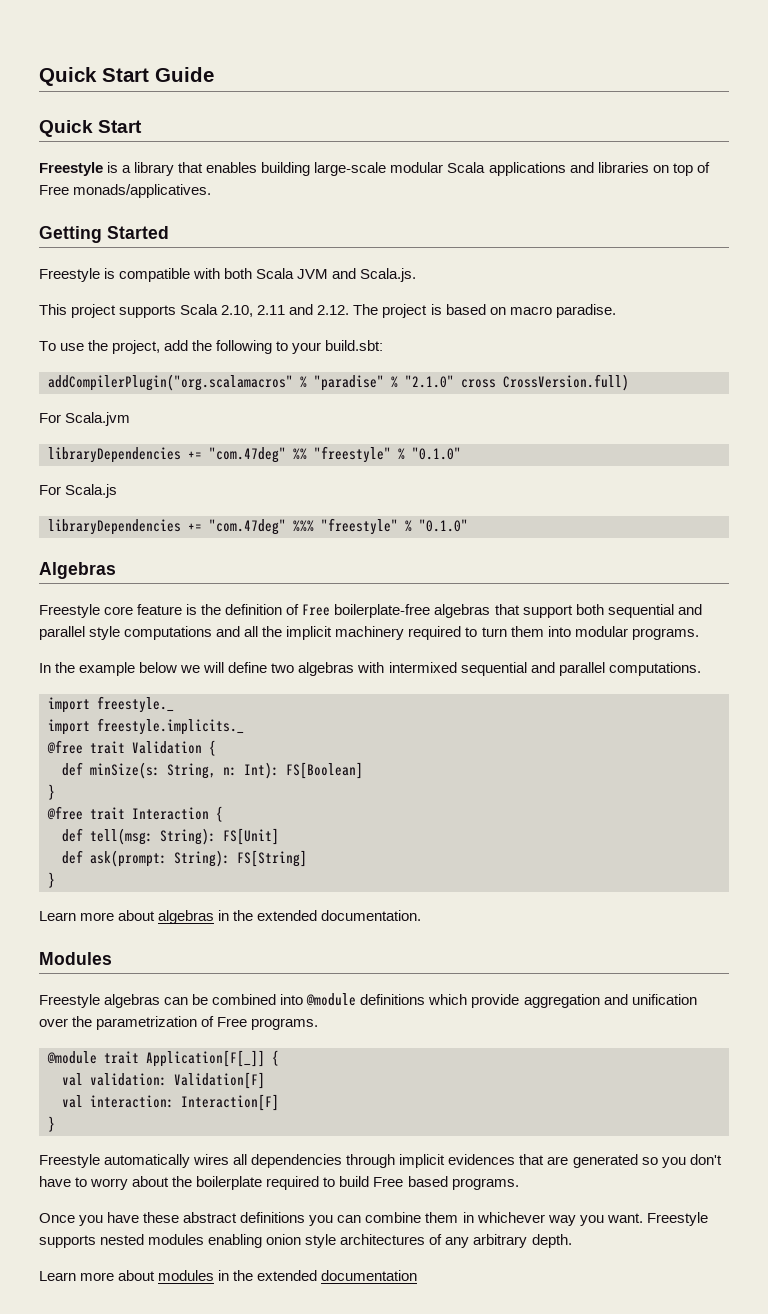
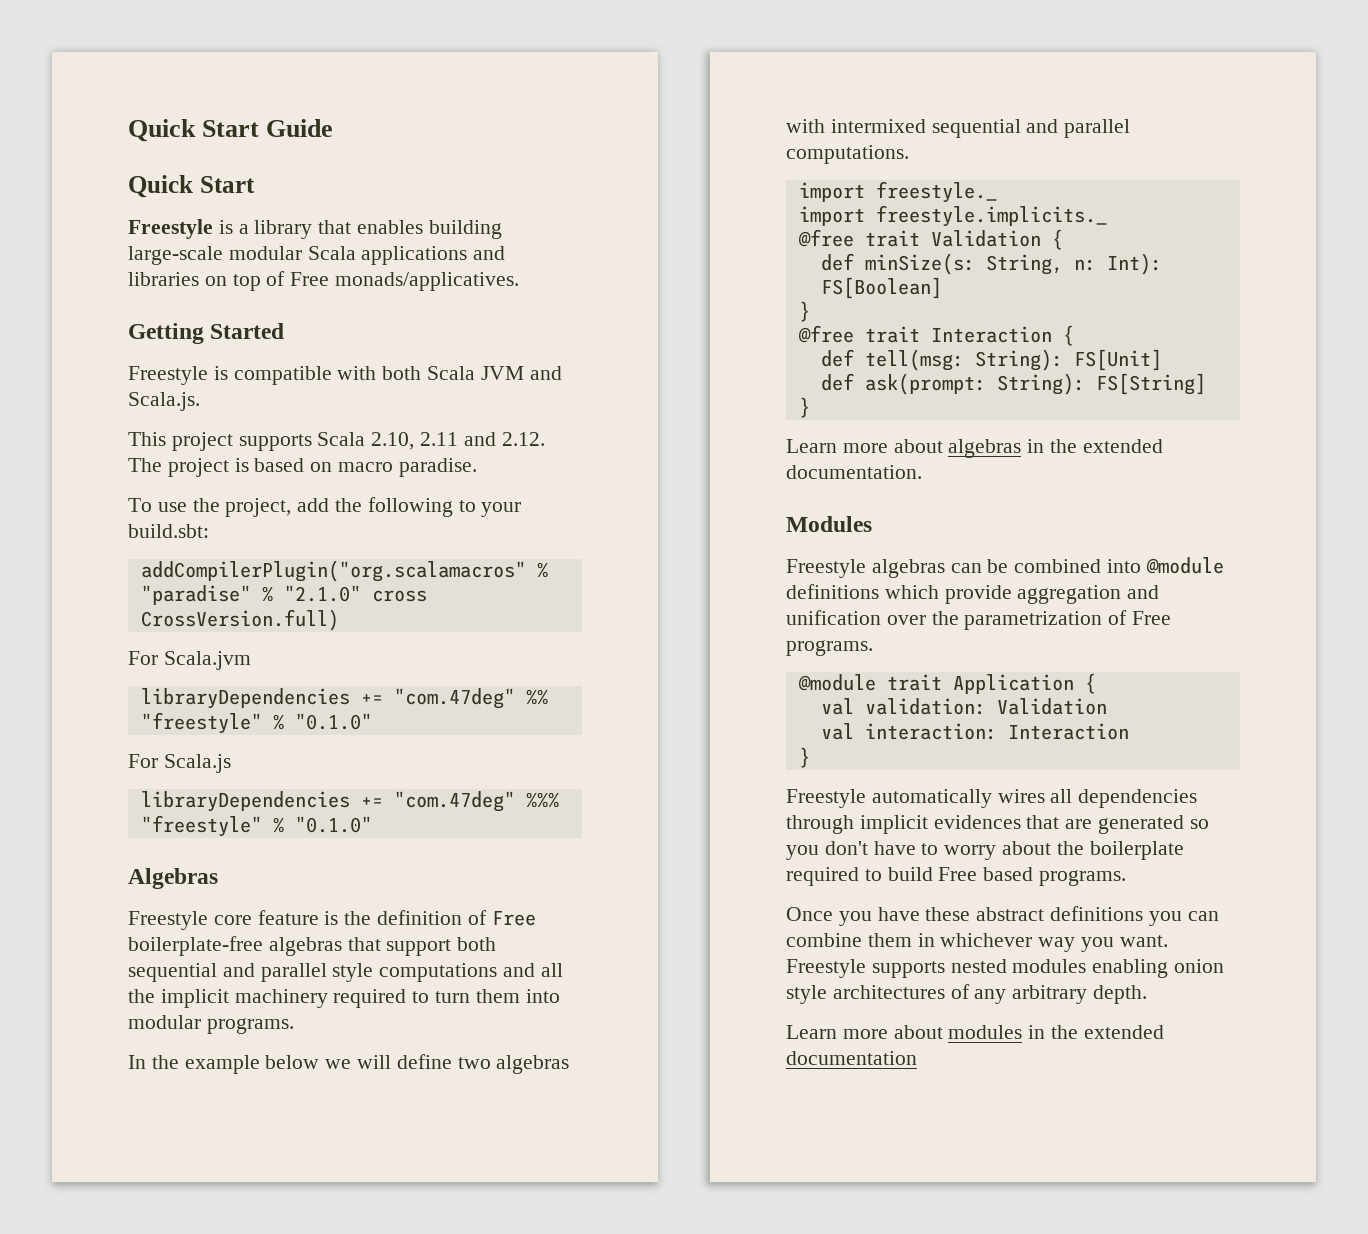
[146,1050,265,1067] Application[F[_]] -> [952,674,1074,694] Application
[174,1072,265,1089] Validation[F] -> [996,698,1107,715] Validation
[181,1094,279,1111] Interaction[F] -> [1007,723,1129,740] Interaction

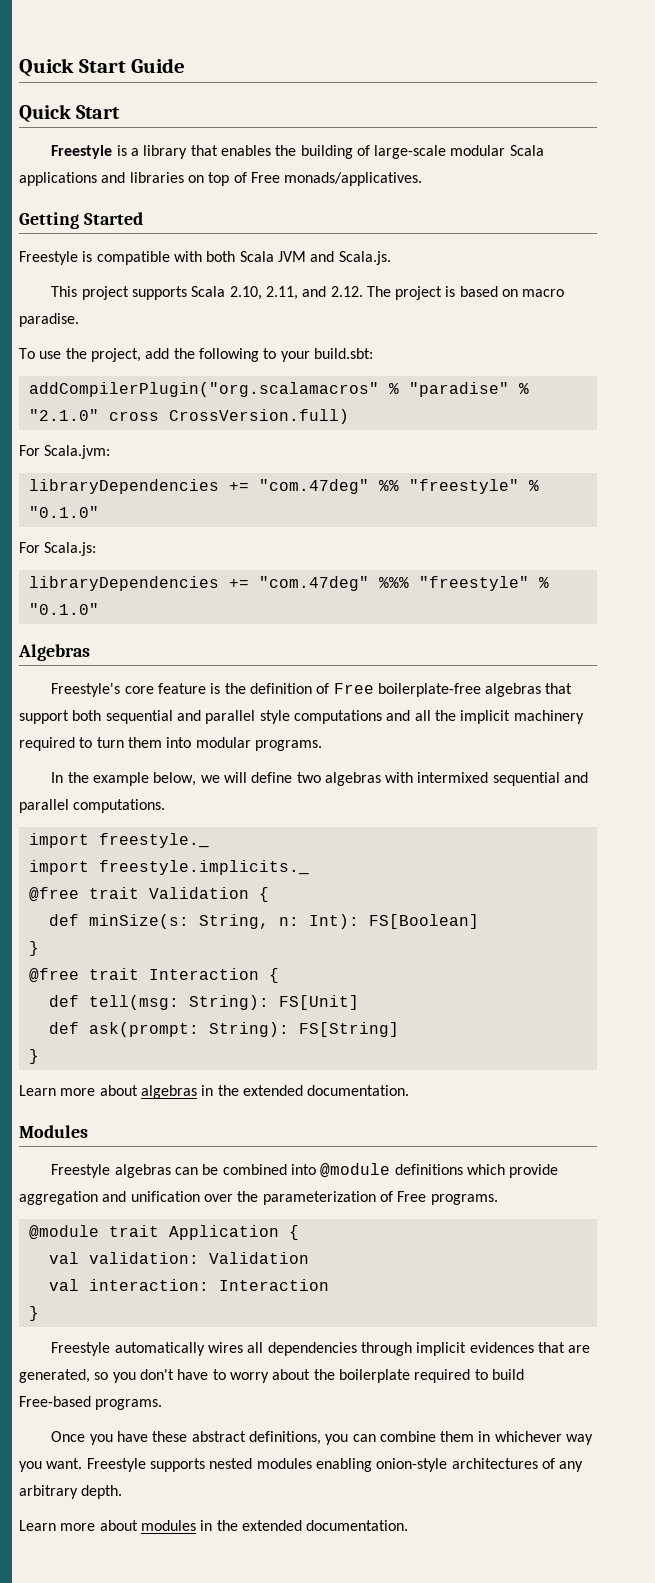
[428,220,502,239] building -> [275,145,370,159] the building of
[420,432,459,446] 2.11 -> [265,286,298,300] 2.11,
[163,651,251,670] Scala.jvm -> [44,445,111,459] Scala.jvm:
[163,754,231,773] Scala.js -> [44,542,97,556] Scala.js:
[128,911,208,930] Freestyle -> [51,683,121,697] Freestyle's
[265,1055,320,1069] below -> [153,772,197,786] below,
[964,611,1103,630] parametrization -> [262,1191,376,1205] parameterization
[1098,815,1185,834] generated -> [19,1369,90,1383] generated,
[938,867,1034,881] Free based -> [19,1396,91,1407] Free-based
[1050,906,1144,921] definitions -> [248,1431,321,1445] definitions,
[1174,959,1225,973] [786,985,827,1004] onion style -> [376,1458,448,1472] onion-style
[786,1051,917,1065] documentation -> [306,1520,409,1531] documentation.

